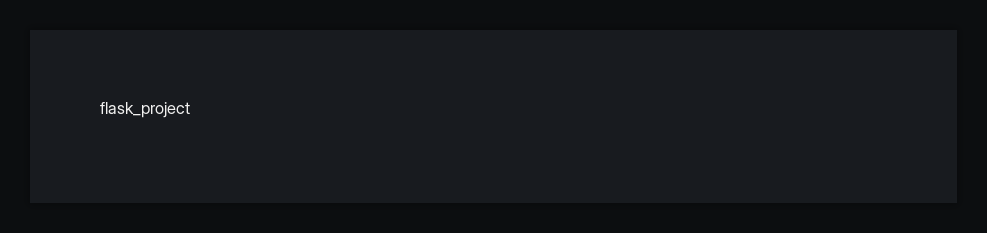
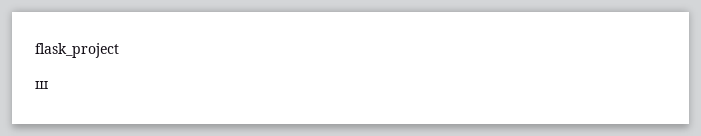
(190, 110) none -> [35,81,48,89] // ш

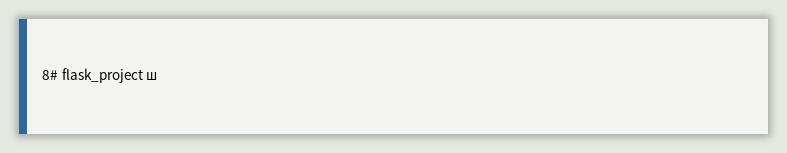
(35, 50) none -> [42,70,58,80] 8#
(119, 50) // -> (143, 75) none

